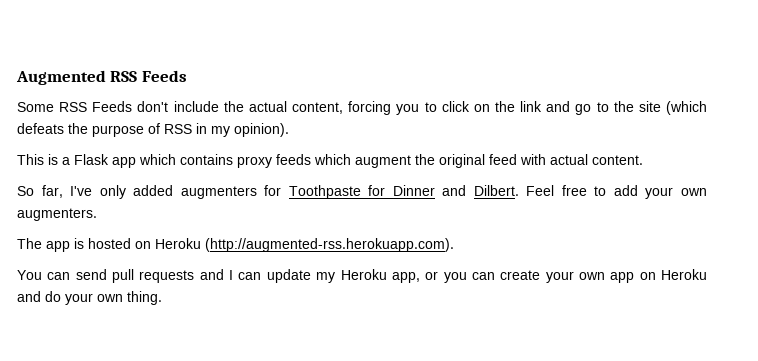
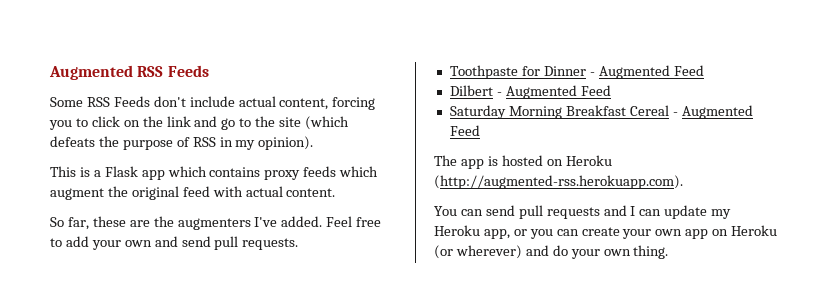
[223,101,244,112] the -> (235, 101) none
[70,185,519,199] I've only added augmenters for Toothpaste for Dinner and Dilbert. -> [92,216,323,230] these are the augmenters I've added.
[17,208,97,221] augmenters. -> [154,236,299,250] [449,65,704,79] [449,85,611,99] [449,105,753,119] [449,125,480,136] and send pull requests. // Toothpaste for Dinner - Augmented Feed // Dilbert - Augmented Feed // Saturday Morning Breakfast Cereal - Augmented Feed
(708, 274) none -> [434,245,522,259] (or wherever)

